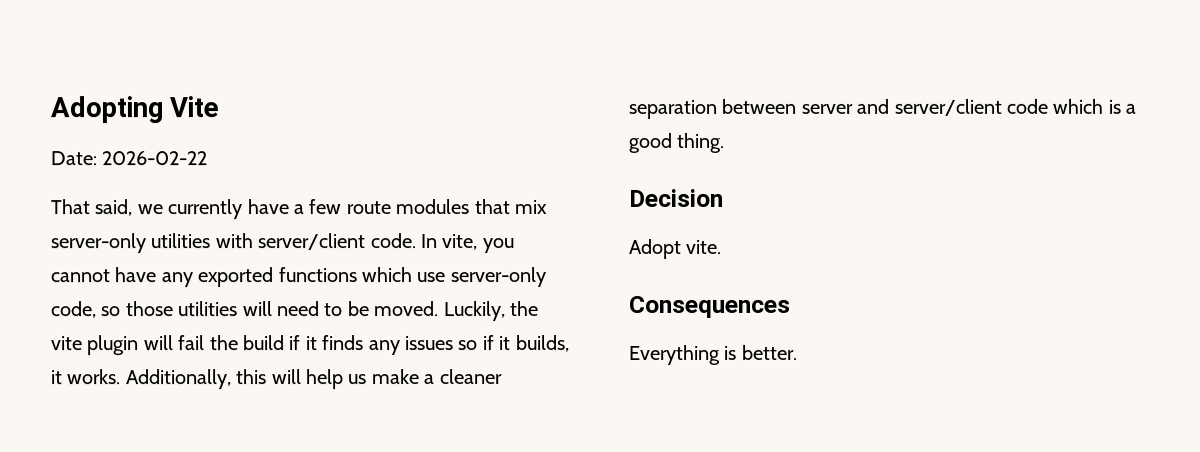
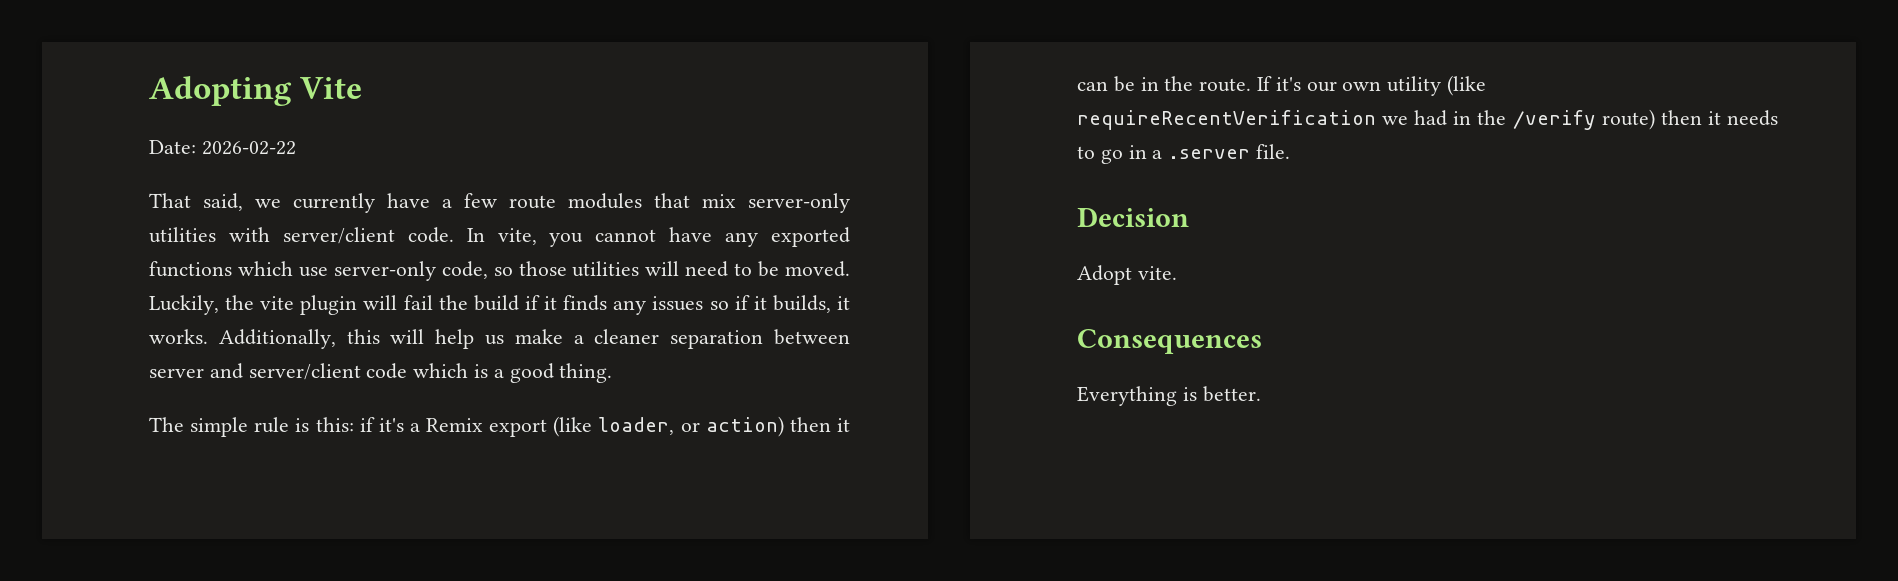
(725, 142) none -> [149,416,850,437] [1077,75,1487,96] [1077,109,1778,130] [1077,144,1291,164] // The simple rule is this: if it's a Remix export (like loader, or action) then it can be in the route. If it's our own utility (like requireRecentVerification we had in the /verify route) then it needs to go in a .server file.

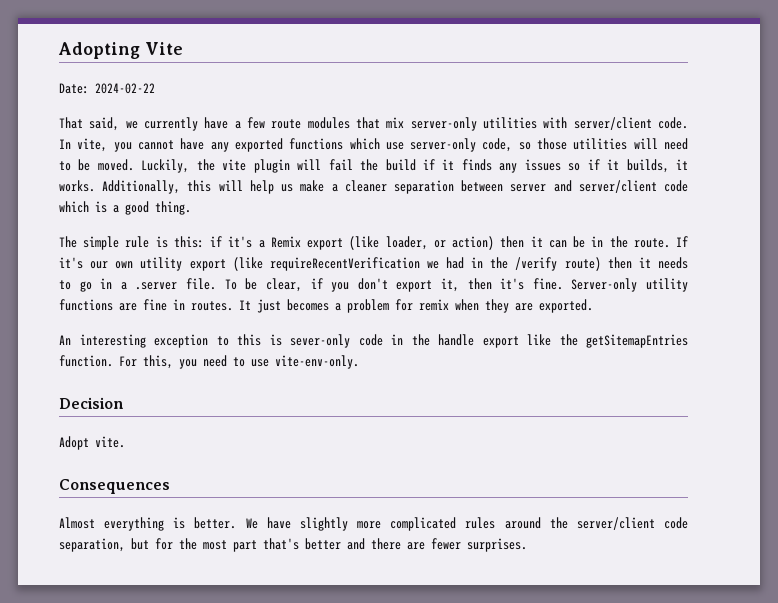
[201,141,296,155] 2026-02-22 -> [95,83,155,94] 2024-02-22
(1442, 86) none -> [189,259,226,271] export
[1077,207,1189,227] [1077,265,1177,285] [1077,329,1262,354] [1077,386,1261,406] // Decision // Adopt vite. // Consequences // Everything is better. -> [224,278,688,292] [59,299,593,313] [59,334,688,348] [59,355,359,369] [59,397,124,409] [59,436,125,450] [59,479,170,494] [59,517,688,531] [59,538,527,552] To be clear, if you don't export it, then it's fine. Server-only utility functions are fine in routes. It just becomes a problem for remix when they are exported. // An interesting exception to this is sever-only code in the handle export like the getSitemapEntries function. For this, you need to use vite-env-only. // Decision // Adopt vite. // Consequences // Almost everything is better. We have slightly more complicated rules around the server/client code separation, but for the most part that's better and there are fewer surprises.

